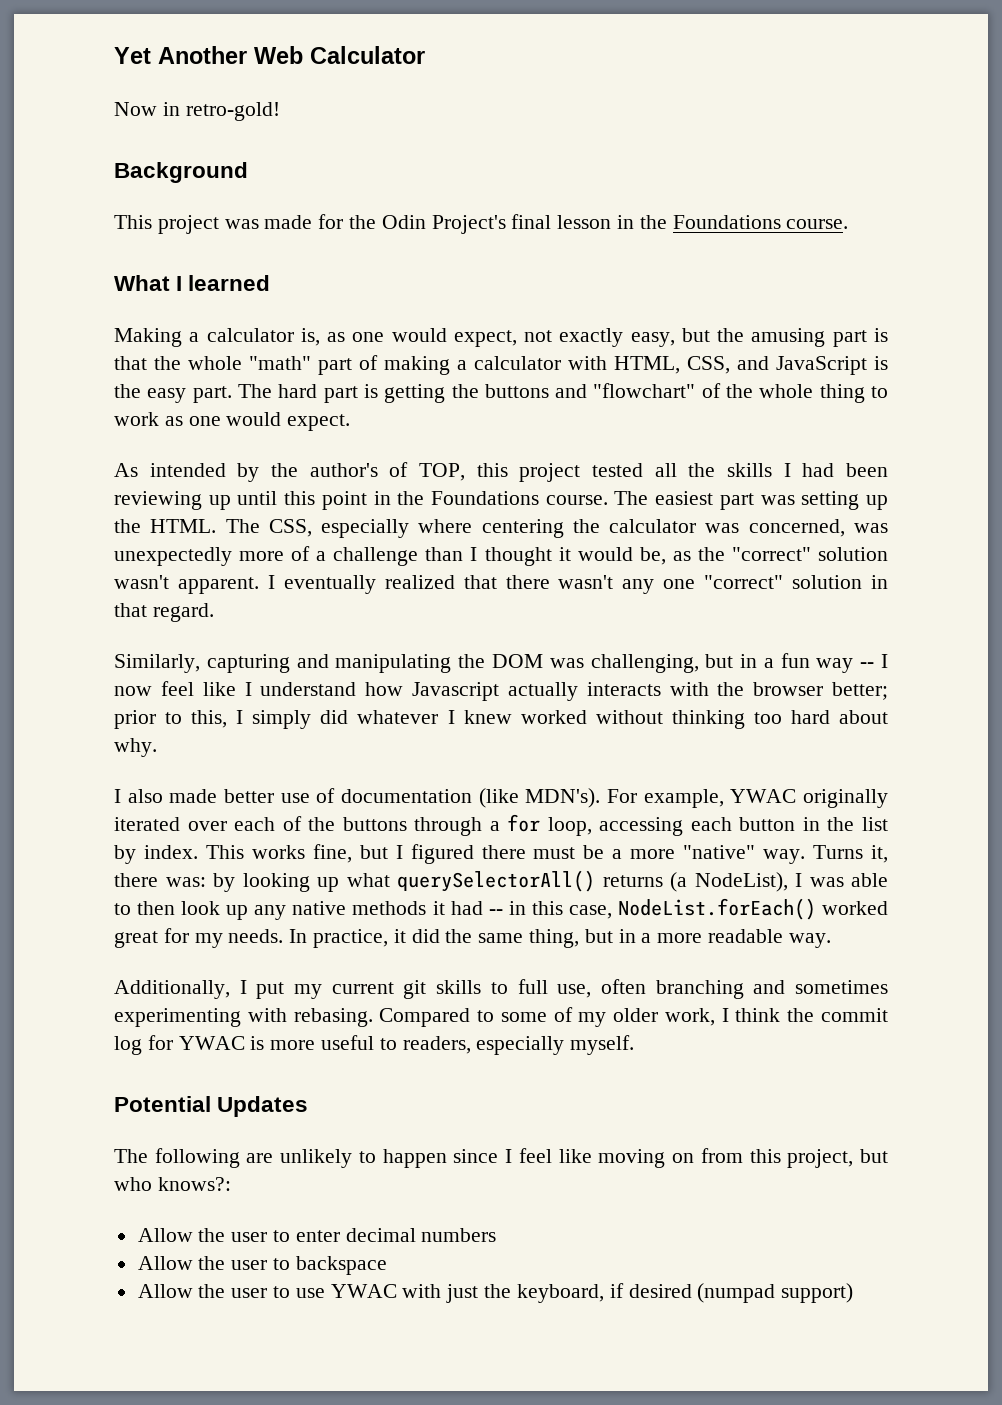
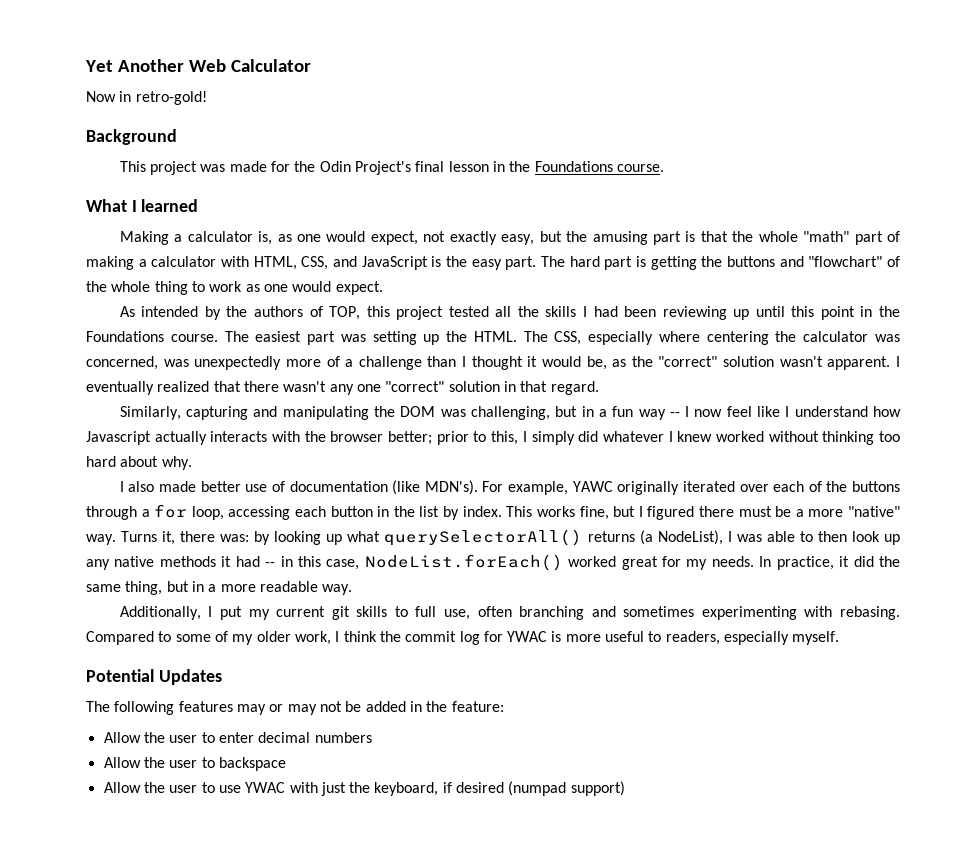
[309,463,378,477] author's -> [254,306,304,317] authors
[730,789,797,803] YWAC -> [572,481,613,492] YAWC
[246,1148,889,1168] [114,1177,231,1191] are unlikely to happen since I feel like moving on from this project, but who knows?: -> [178,701,504,715] features may or may not be added in the feature:

